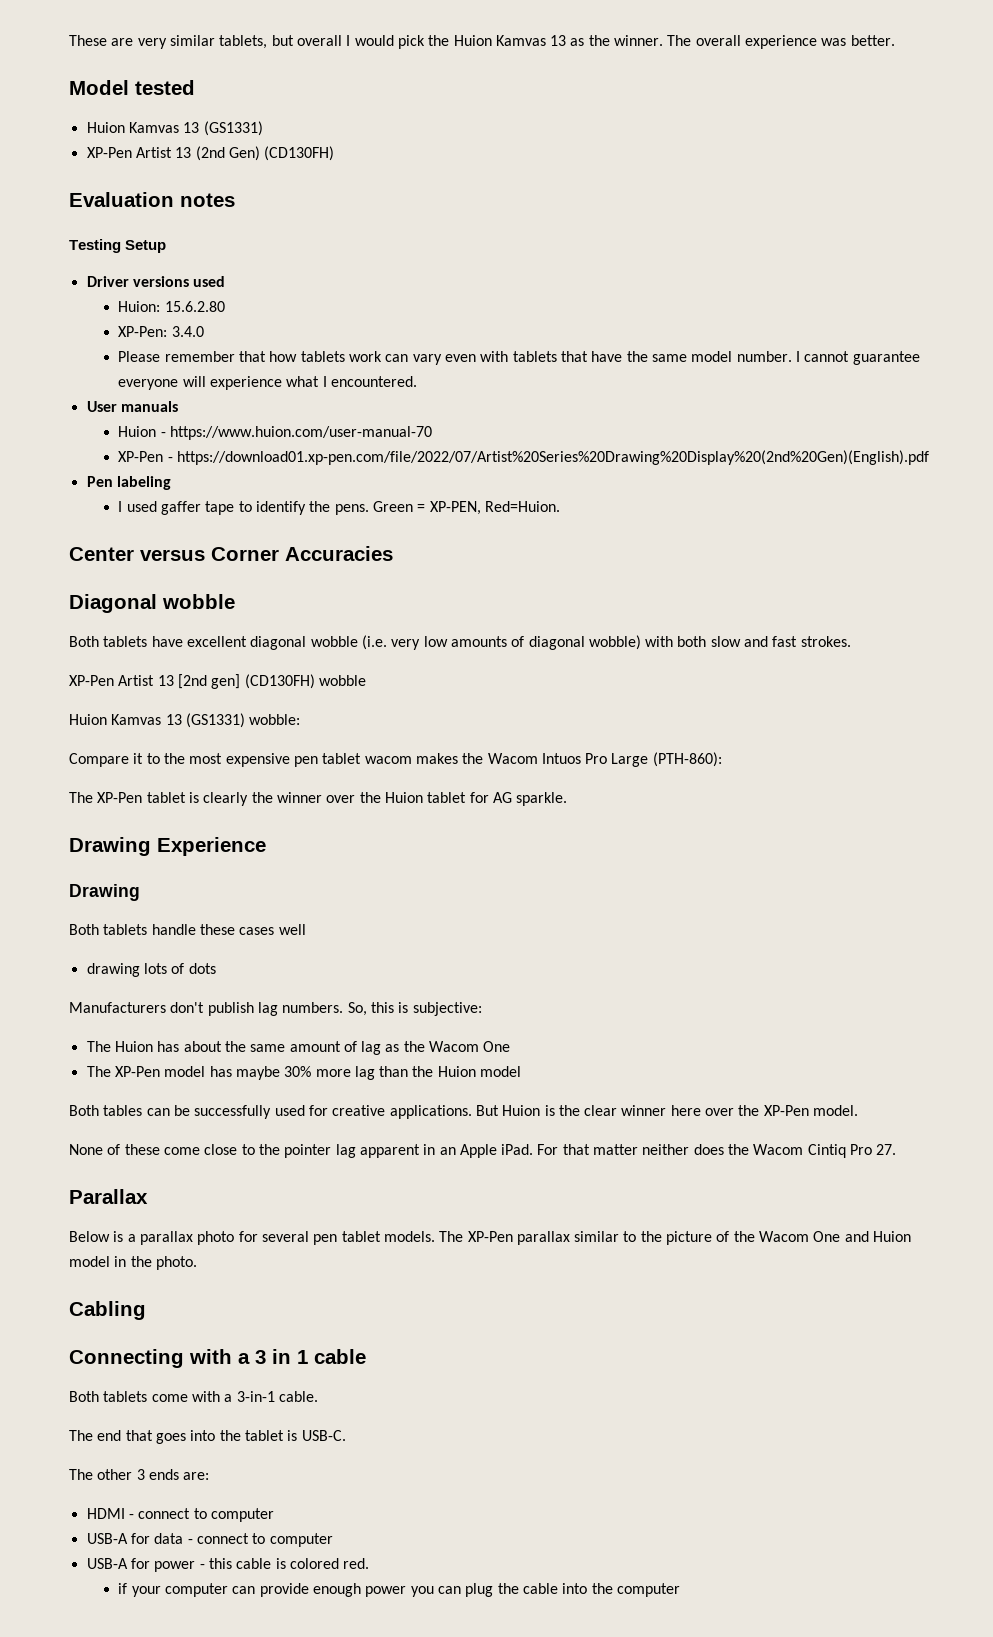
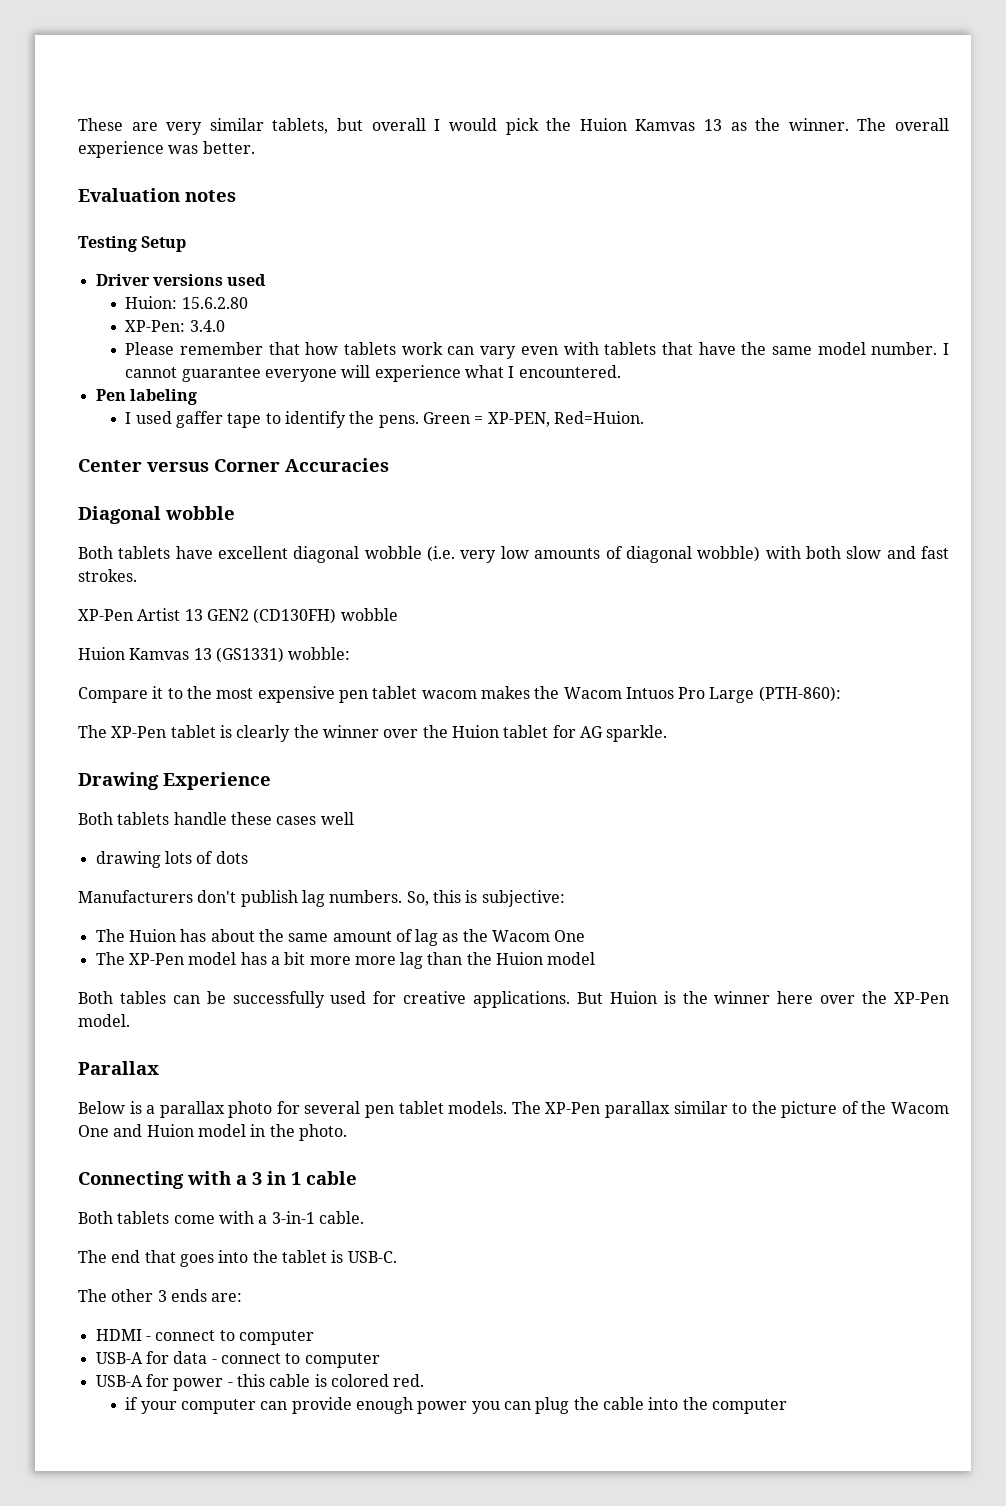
[69,80,195,95] [86,121,263,136] [86,146,335,161] // Model tested // Huion Kamvas 13 (GS1331) // XP-Pen Artist 13 (2nd Gen) (CD130FH) -> (255, 147) none
[86,401,178,412] [118,426,433,440] [118,450,930,465] // User manuals // Huion - https://www.huion.com/user-manual-70 // XP-Pen - https://download01.xp-pen.com/file/2022/07/Artist%20Series%20Drawing%20Display%20(2nd%20Gen)(English).pdf -> (621, 371) none
[177,674,241,689] [2nd gen] -> [206,609,249,621] GEN2
[69,884,140,901] // Drawing -> (271, 781) none
[235,1066,312,1080] maybe 30% -> [270,952,351,965] a bit more
[584,1105,618,1116] clear -> (708, 997) none
[69,1144,897,1158] // None of these come close to the pointer lag apparent in an Apple iPad. For that matter neither does the Wacom Cintiq Pro 27. -> (130, 1020) none
[69,1301,146,1320] // Cabling -> (347, 1132) none

